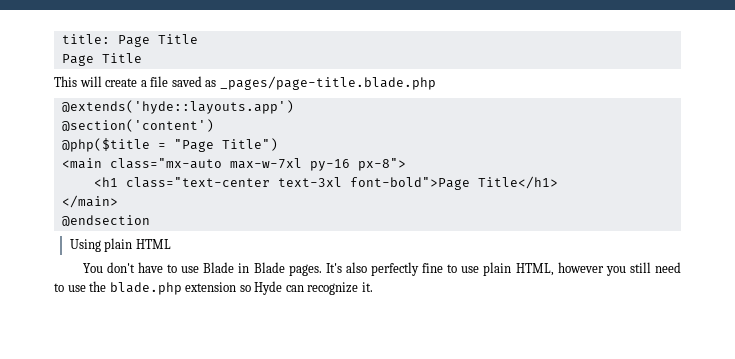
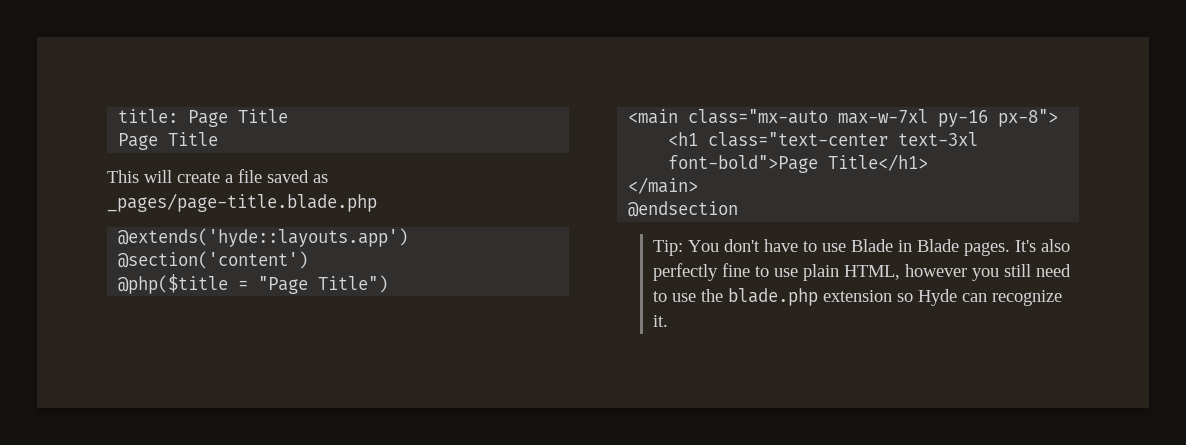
[69,238,171,252] Using plain HTML // -> [652,240,683,256] Tip:

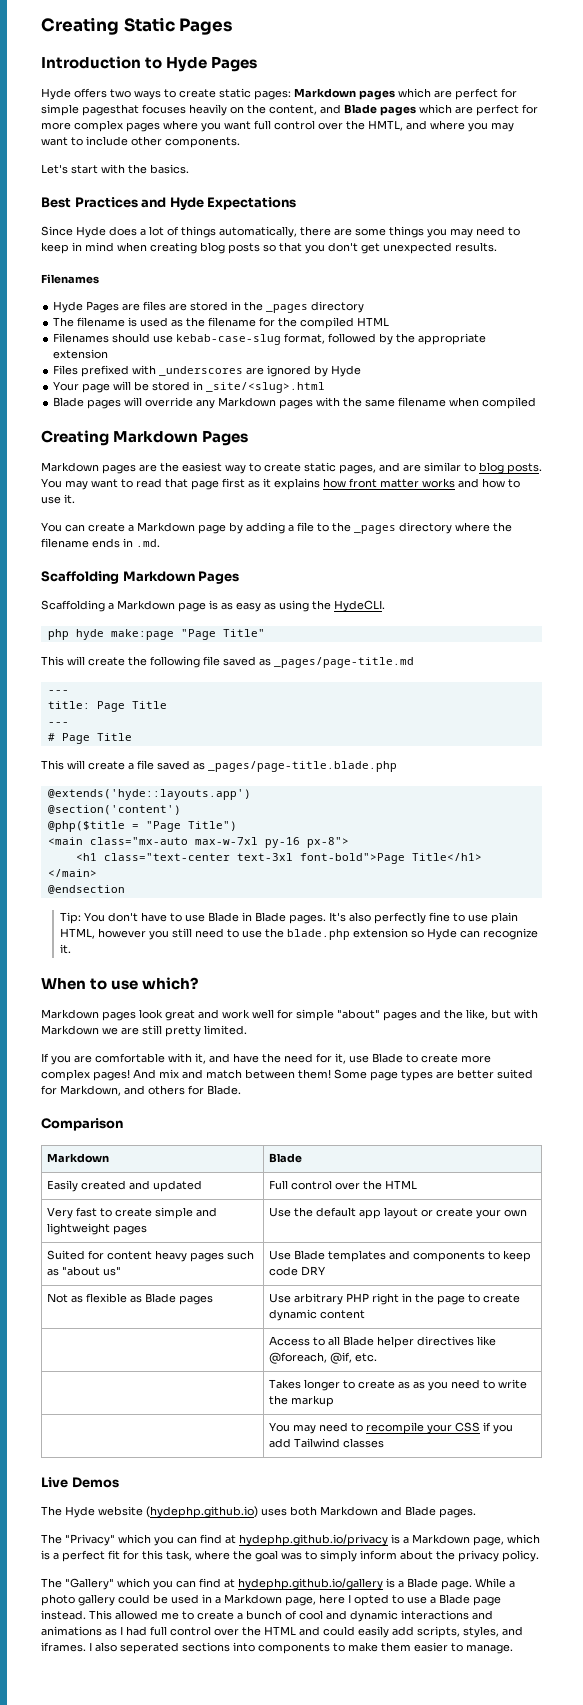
(118, 116) none -> [41,17,233,35] [41,56,258,72] [41,88,517,100] [41,104,538,116] [41,120,514,132] [41,136,240,148] [41,164,189,174] [41,197,297,210] [41,226,520,238] [41,242,497,254] [41,274,99,284] [53,301,365,313] [53,317,390,329] [53,333,487,345] [53,349,109,359] [53,365,362,377] [53,381,326,393] [53,397,537,409] [41,430,249,446] [41,462,542,474] [41,478,520,490] [41,494,75,504] [41,522,512,534] [41,538,160,548] [41,571,240,584] [41,600,385,612] [47,629,265,640] [41,656,414,668] [47,690,69,693] Creating Static Pages // Introduction to Hyde Pages // Hyde offers two ways to create static pages: Markdown pages which are perfect for simple pagesthat focuses heavily on the content, and Blade pages which are perfect for more complex pages where you want full control over the HMTL, and where you may want to include other components. // Let's start with the basics. // Best Practices and Hyde Expectations // Since Hyde does a lot of things automatically, there are some things you may need to keep in mind when creating blog posts so that you don't get unexpected results. // Filenames // Hyde Pages are files are stored in the _pages directory // The filename is used as the filename for the compiled HTML // Filenames should use kebab-case-slug format, followed by the appropriate extension // Files prefixed with _underscores are ignored by Hyde // Your page will be stored in _site/<slug>.html // Blade pages will override any Markdown pages with the same filename when compiled // Creating Markdown Pages // Markdown pages are the easiest way to create static pages, and are similar to blog posts. You may want to read that page first as it explains how front matter works and how to use it. // You can create a Markdown page by adding a file to the _pages directory where the filename ends in .md. // Scaffolding Markdown Pages // Scaffolding a Markdown page is as easy as using the HydeCLI. // php hyde make:page "Page Title" // This will create the following file saved as _pages/page-title.md // --- //
(289, 116) none -> [47,722,69,725] [47,733,55,741] --- // #
(668, 321) none -> [41,977,199,990] [41,1009,538,1021] [41,1025,247,1037] [41,1053,491,1065] [41,1069,533,1081] [41,1085,241,1096] [41,1118,123,1131] [47,1153,110,1163] [269,1153,303,1163] [47,1180,203,1192] [269,1180,418,1190] [47,1207,218,1219] [47,1223,148,1235] [269,1207,528,1219] [47,1250,255,1262] [47,1266,122,1276] [269,1250,532,1262] [269,1266,326,1276] [47,1293,214,1305] [269,1293,521,1305] [269,1309,366,1321] [269,1336,497,1348] [269,1352,378,1364] [269,1379,528,1391] [269,1395,335,1407] [269,1422,514,1434] [269,1438,385,1448] [41,1477,119,1488] [41,1506,476,1518] [41,1534,540,1546] [41,1550,539,1562] [41,1578,515,1590] [41,1594,501,1606] [41,1610,493,1622] [41,1626,523,1638] [41,1642,513,1654] // When to use which? // Markdown pages look great and work well for simple "about" pages and the like, but with Markdown we are still pretty limited. // If you are comfortable with it, and have the need for it, use Blade to create more complex pages! And mix and match between them! Some page types are better suited for Markdown, and others for Blade. // Comparison // Markdown | Blade // Easily created and updated | Full control over the HTML // Very fast to create simple and lightweight pages | Use the default app layout or create your own // Suited for content heavy pages such as "about us" | Use Blade templates and components to keep code DRY // Not as flexible as Blade pages | Use arbitrary PHP right in the page to create dynamic content // | Access to all Blade helper directives like @foreach, @if, etc. // | Takes longer to create as as you need to write the markup // | You may need to recompile your CSS if you add Tailwind classes // Live Demos // The Hyde website (hydephp.github.io) uses both Markdown and Blade pages. // The "Privacy" which you can find at hydephp.github.io/privacy is a Markdown page, which is a perfect fit for this task, where the goal was to simply inform about the privacy policy. // The "Gallery" which you can find at hydephp.github.io/gallery is a Blade page. While a photo gallery could be used in a Markdown page, here I opted to use a Blade page instead. This allowed me to create a bunch of cool and dynamic interactions and animations as I had full control over the HTML and could easily add scripts, styles, and iframes. I also seperated sections into components to make them easier to manage.

